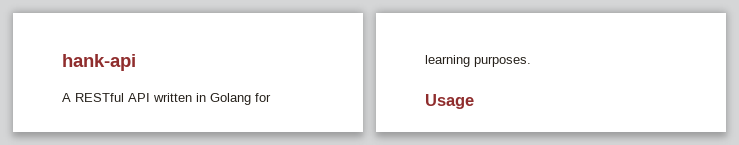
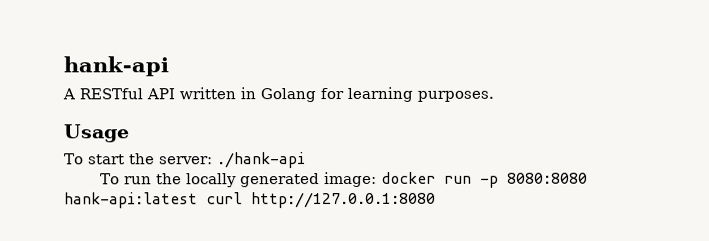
(474, 101) none -> [64,152,306,169] [100,171,589,188] [64,191,436,209] // To start the server: ./hank-api // To run the locally generated image: docker run -p 8080:8080 hank-api:latest curl http://127.0.0.1:8080

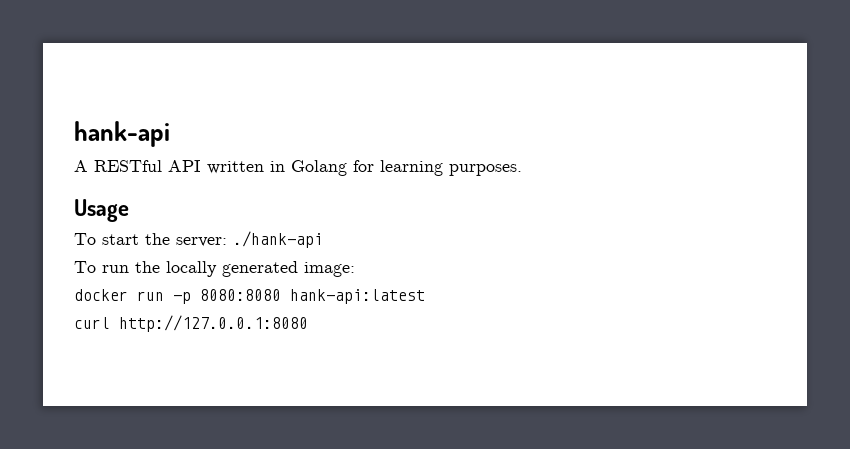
(378, 179) none -> (355, 269) //
(198, 200) none -> (425, 296) //

